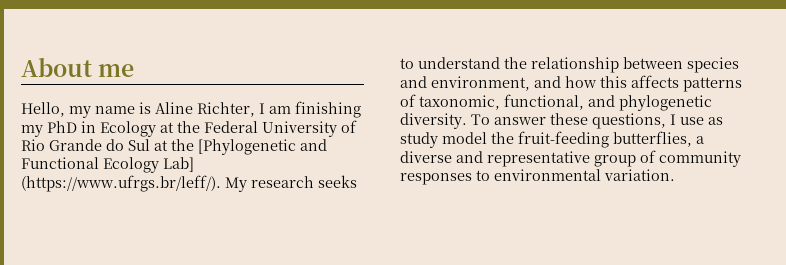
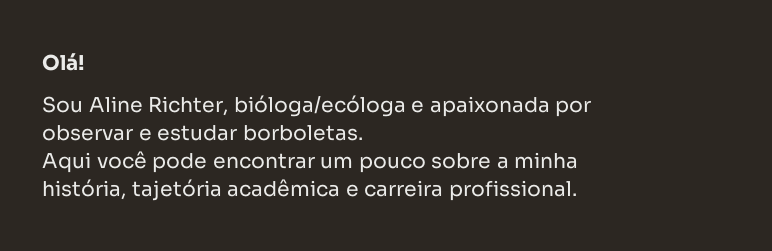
[21,57,135,77] [21,101,361,118] [21,120,357,137] [21,139,327,155] [21,157,194,173] [21,175,357,192] [400,57,739,73] [400,75,742,92] [400,94,712,111] [400,113,723,129] [400,131,704,148] [400,150,741,167] [400,169,675,185] About me // Hello, my name is Aline Richter, I am finishing my PhD in Ecology at the Federal University of Rio Grande do Sul at the [Phylogenetic and Functional Ecology Lab] (https://www.ufrgs.br/leff/). My research seeks to understand the relationship between species and environment, and how this affects patterns of taxonomic, functional, and phylogenetic diversity. To answer these questions, I use as study model the fruit-feeding butterflies, a diverse and representative group of community responses to environmental variation. -> [42,53,85,71] [42,95,592,117] [42,125,363,141] [42,151,579,173] [42,179,577,201] Olá! // Sou Aline Richter, bióloga/ecóloga e apaixonada por observar e estudar borboletas. // Aqui você pode encontrar um pouco sobre a minha história, tajetória acadêmica e carreira profissional.

